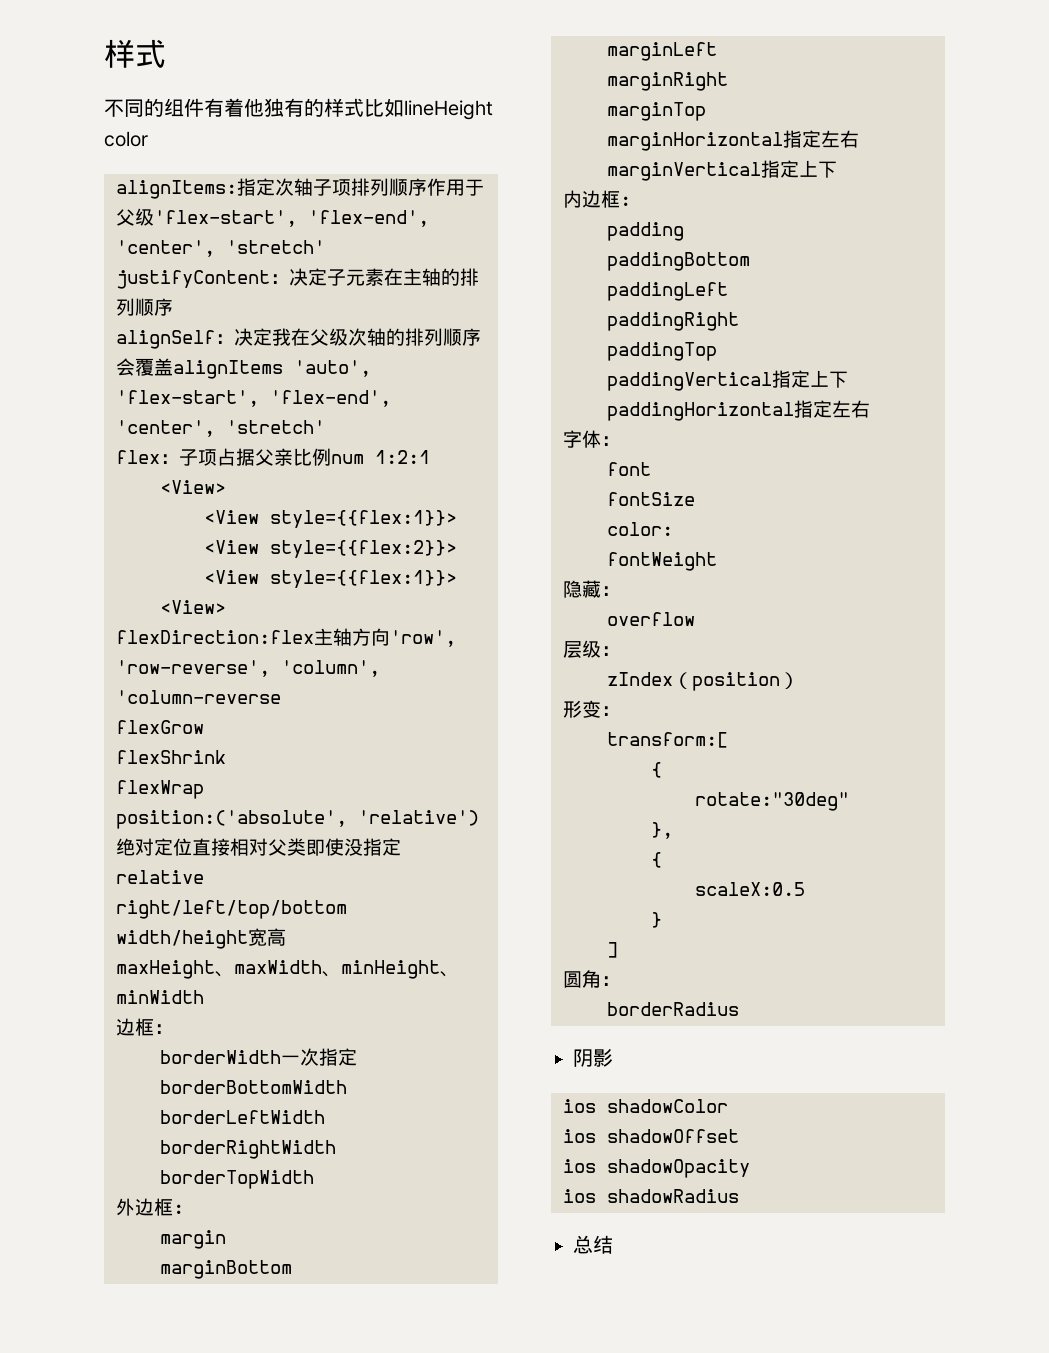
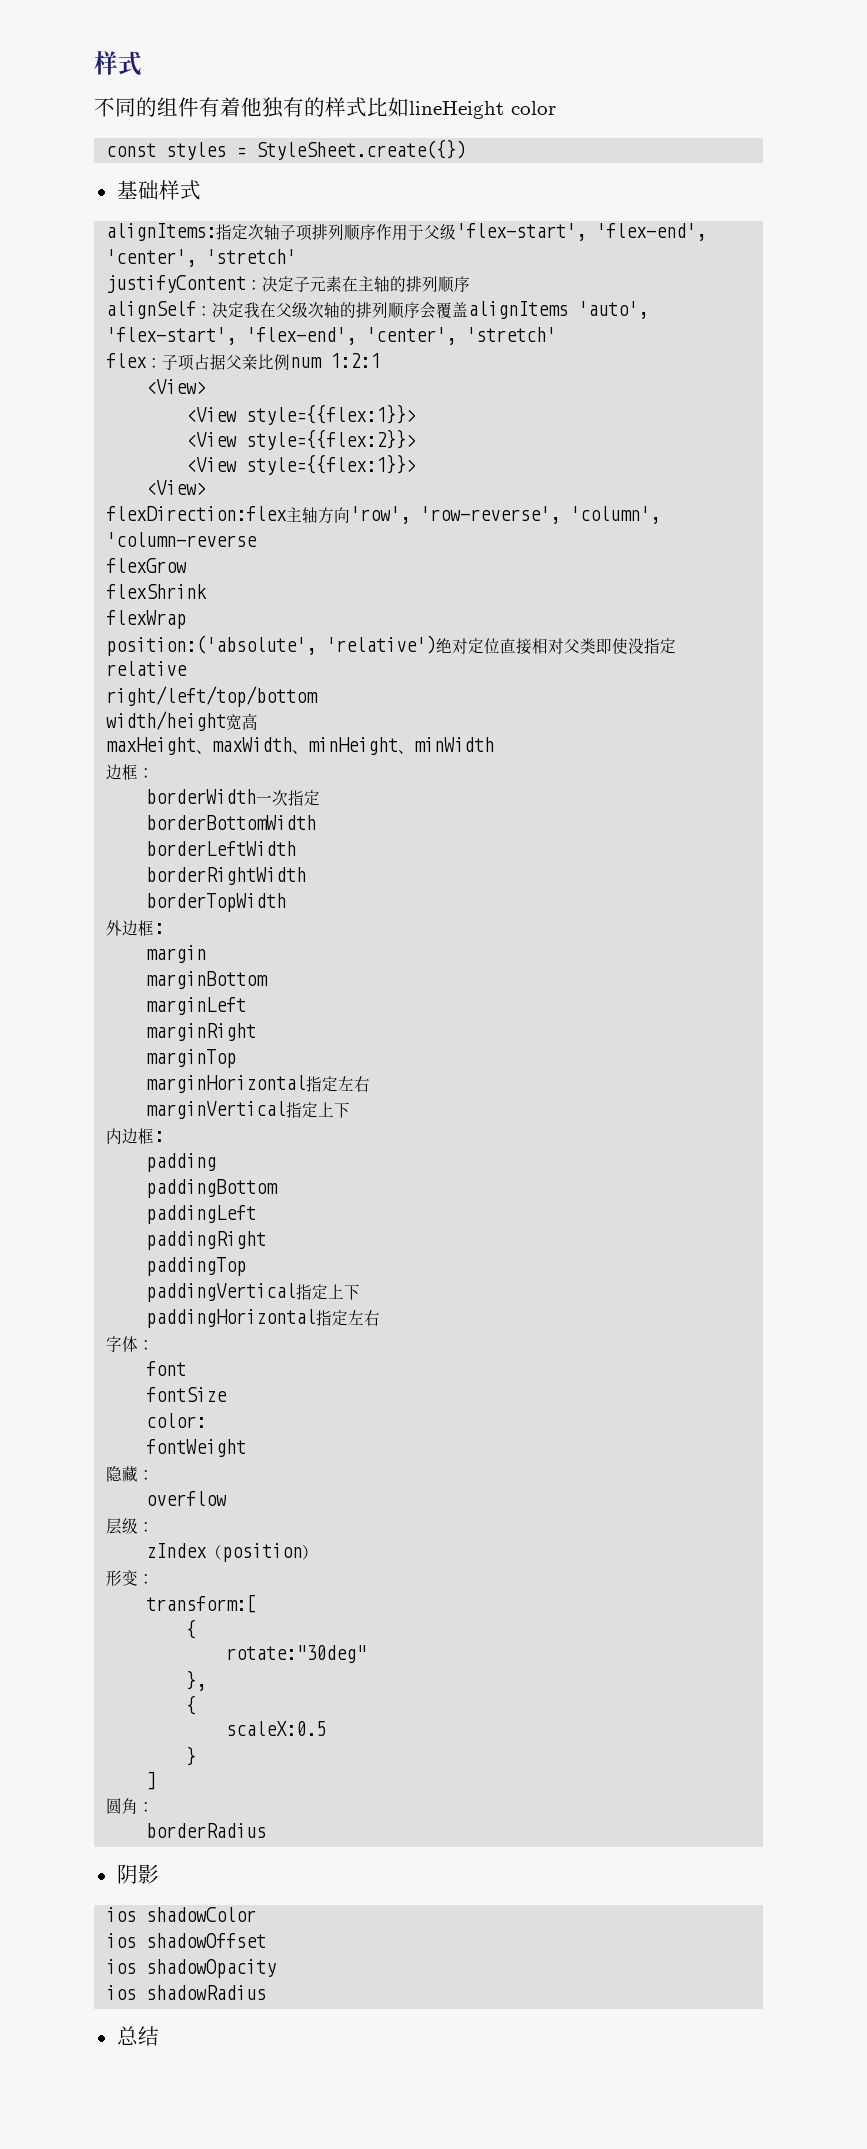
(148, 139) none -> [106,139,467,160] [116,180,201,200] // const styles = StyleSheet.create({}) // 基础样式

